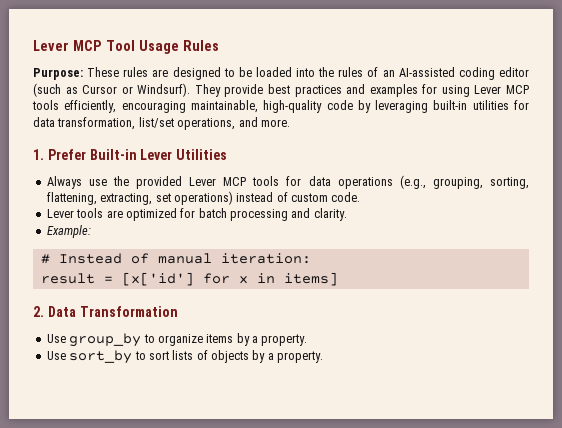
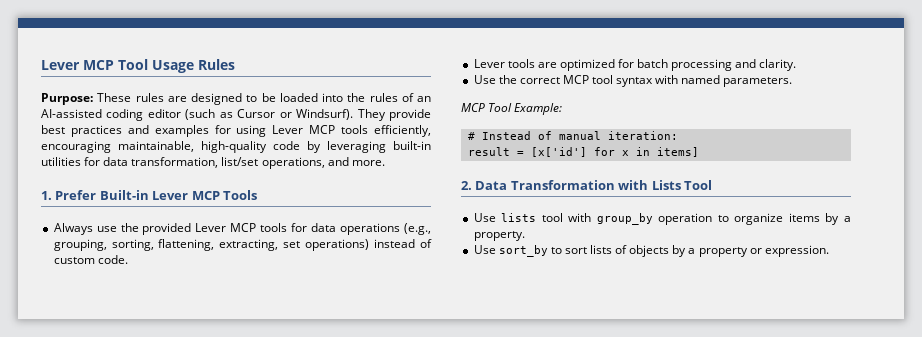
[176,149,228,160] Utilities -> [191,190,257,200] MCP Tools
(347, 214) none -> [473,75,793,87] [461,103,513,112] Use the correct MCP tool syntax with named parameters. // MCP Tool
[46,333,142,347] // Use group_by -> [618,180,712,190] [473,213,713,225] with Lists Tool // Use lists tool with group_by operation
[277,351,324,363] property. -> [698,245,829,257] property or expression.

